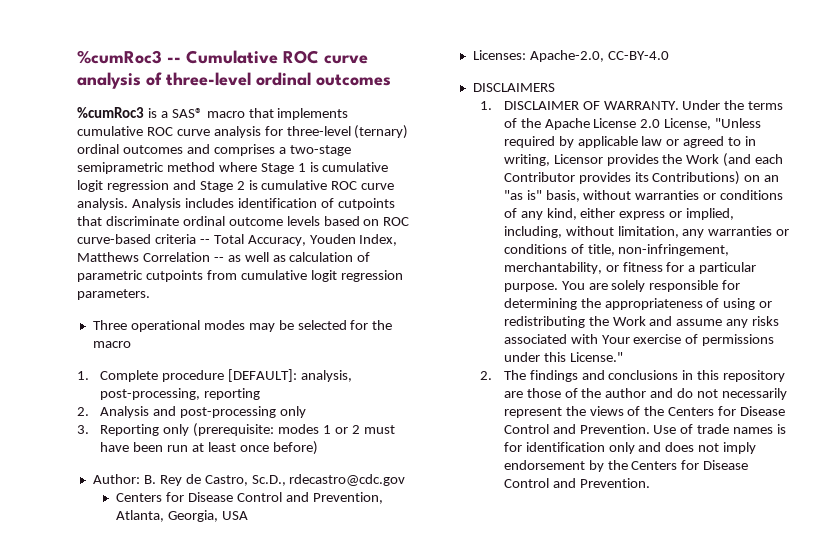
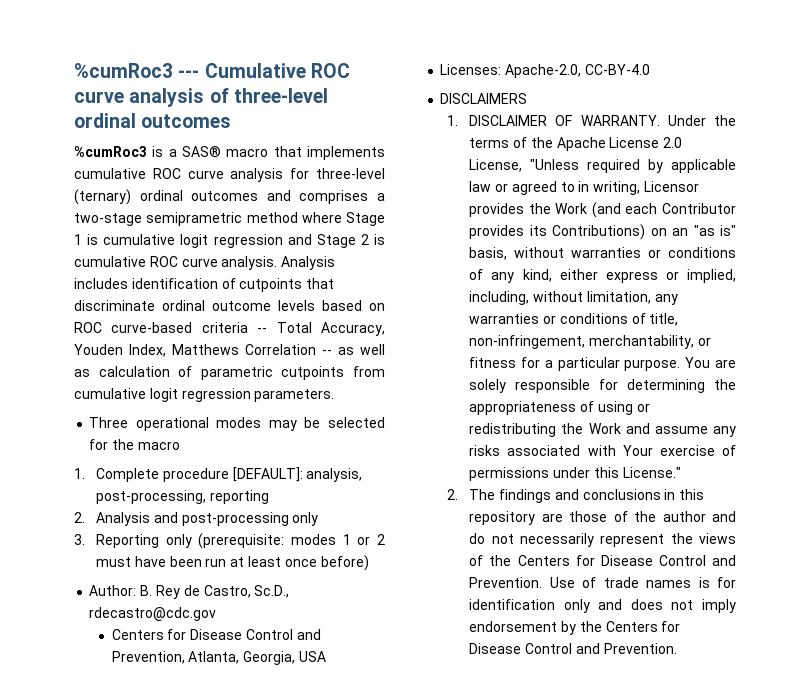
[77,50,181,64] %cumRoc3 -- -> [74,63,200,78] %cumRoc3 ---

